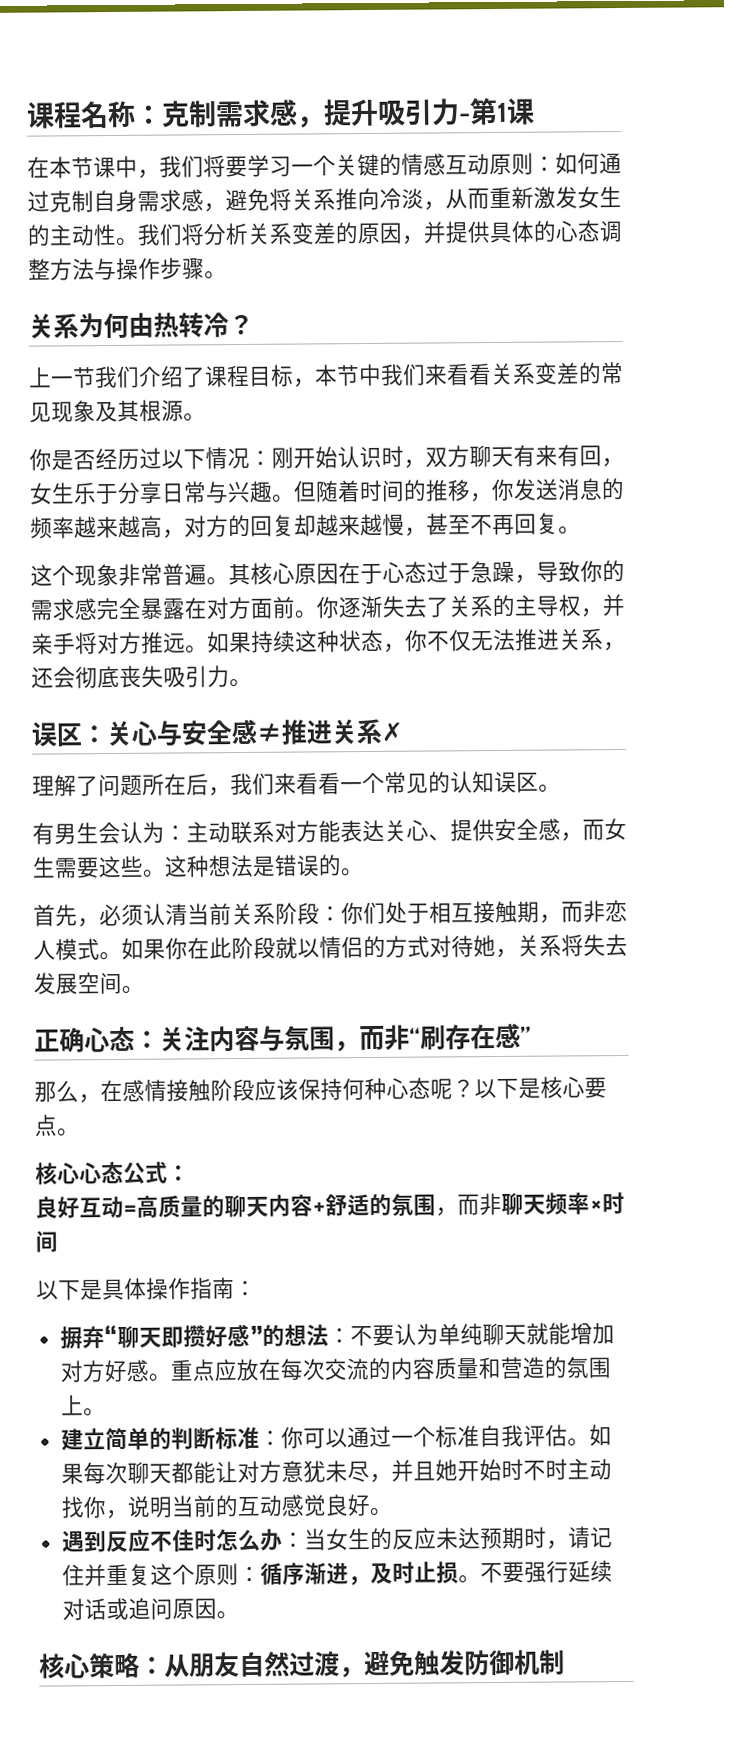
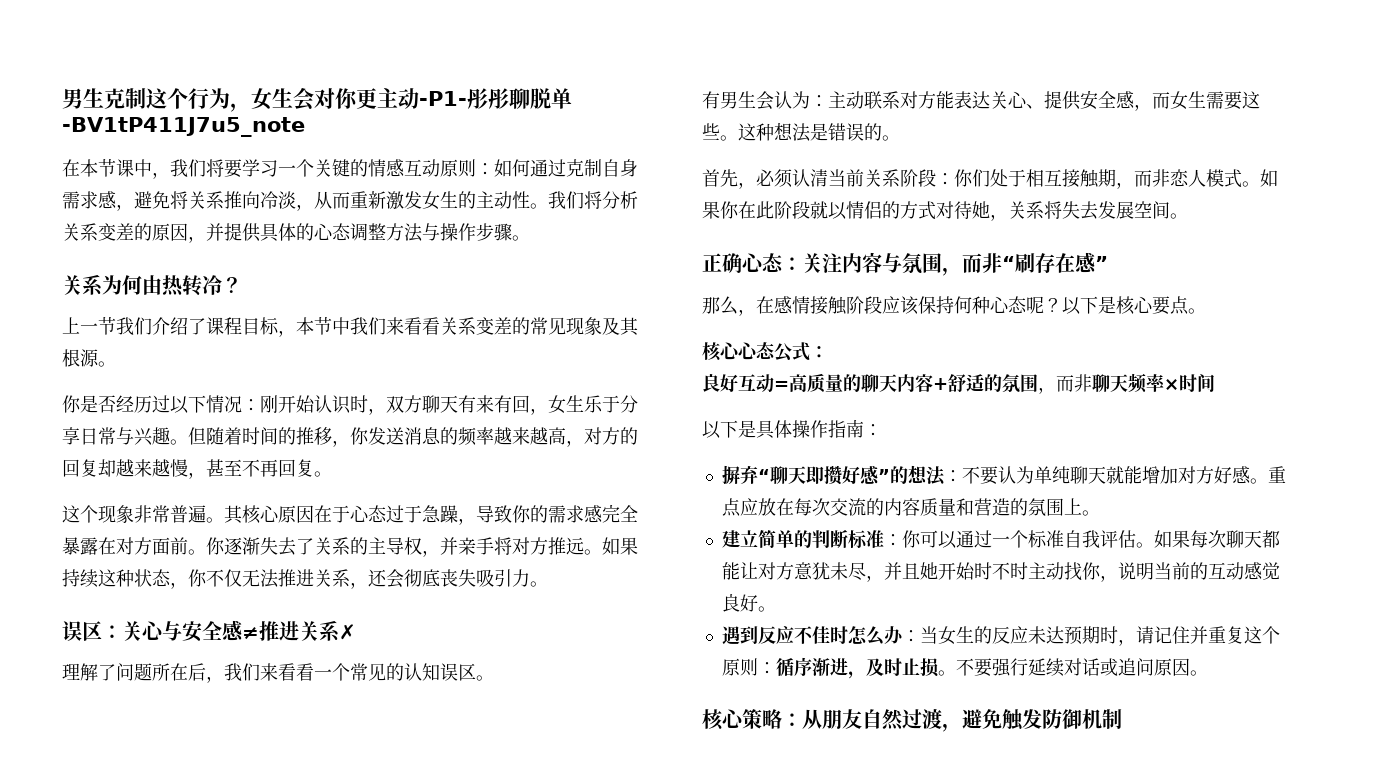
[26,97,535,129] 课程名称：克制需求感，提升吸引力-第1课 -> [62,87,572,112] [62,117,305,137] 男生克制这个行为，女生会对你更主动-P1-彤彤聊脱单-BV1tP411J7u5_note

